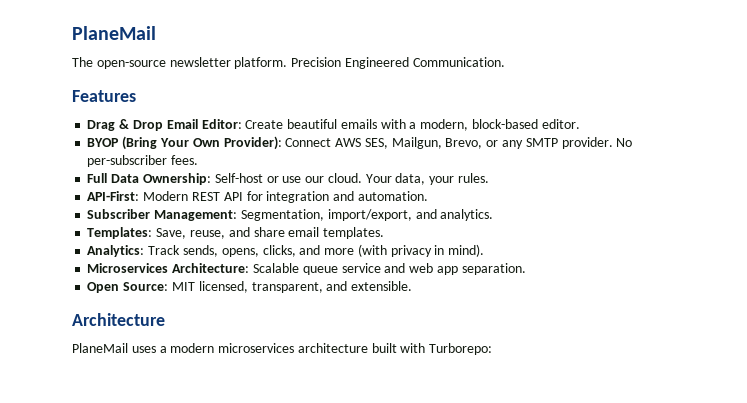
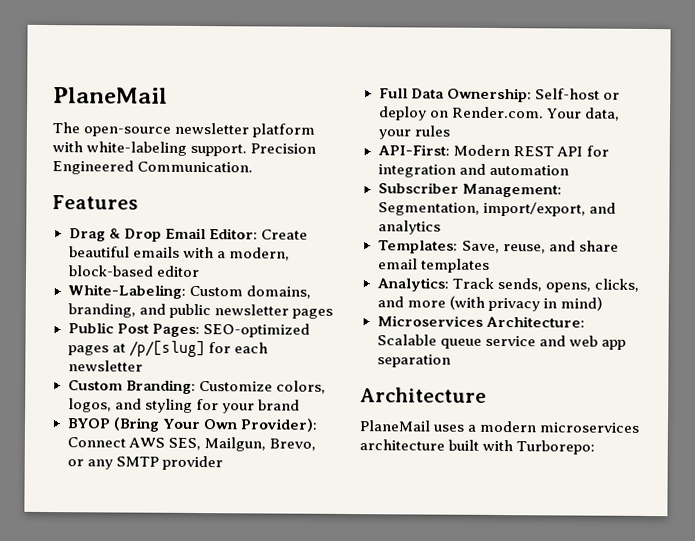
[234,57,288,69] platform. -> [252,123,316,138] [52,141,248,157] platform with white-labeling support.
[541,119,580,129] editor. -> [155,265,200,278] [67,284,311,299] [67,303,333,319] [67,322,310,338] [67,340,268,358] [67,360,143,372] [67,379,326,394] [67,398,300,414] editor // White-Labeling: Custom domains, branding, and public newsletter pages // Public Post Pages: SEO-optimized pages at /p/[slug] for each newsletter // Custom Branding: Customize colors, logos, and styling for your brand
[561,137,633,149] [87,155,199,167] provider. No per-subscriber fees. -> [161,455,223,471] provider
[282,173,362,183] use our cloud. -> [377,106,544,121] deploy on Render.com.
[457,173,489,183] rules. -> [413,125,450,137] rules
[357,191,428,201] automation. -> [488,164,569,176] automation
[440,209,494,221] analytics. -> [377,220,441,235] analytics
[323,227,385,239] templates. -> [419,258,490,273] templates
[448,244,485,257] mind). -> [559,296,603,311] mind)
[461,263,526,275] [87,281,413,293] separation. // Open Source: MIT licensed, transparent, and extensible. -> [376,354,451,368] separation

